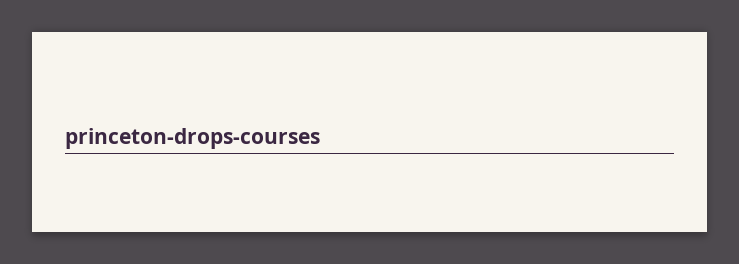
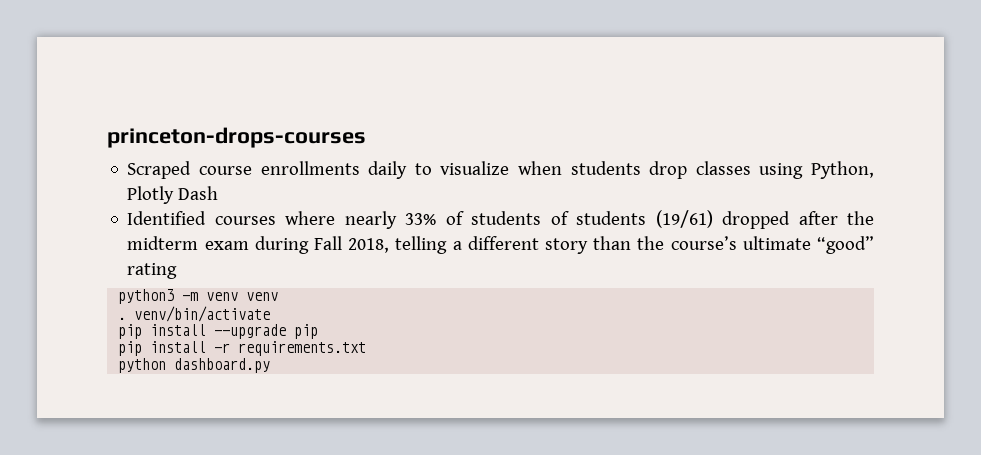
(320, 138) none -> [127,161,875,179] [127,186,219,204] [127,210,874,229] [127,236,874,254] [127,263,178,279] [118,289,279,304] [118,306,271,322] [118,324,319,339] [118,341,367,356] [118,358,271,373] // Scraped course enrollments daily to visualize when students drop classes using Python, Plotly Dash // Identified courses where nearly 33% of students of students (19/61) dropped after the midterm exam during Fall 2018, telling a different story than the course’s ultimate “good” rating // python3 -m venv venv // . venv/bin/activate // pip install --upgrade pip // pip install -r requirements.txt // python dashboard.py

